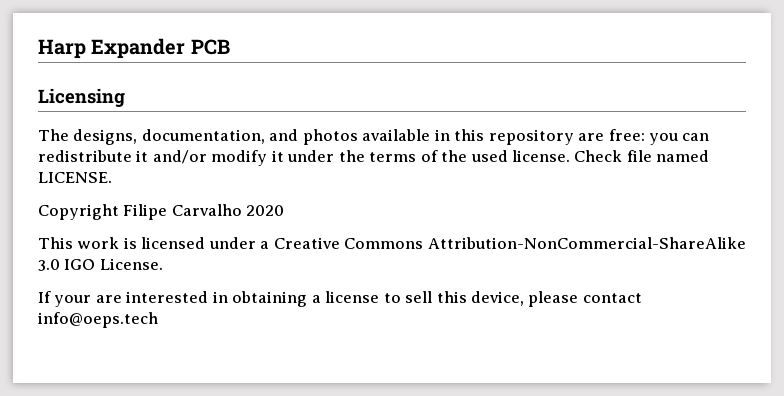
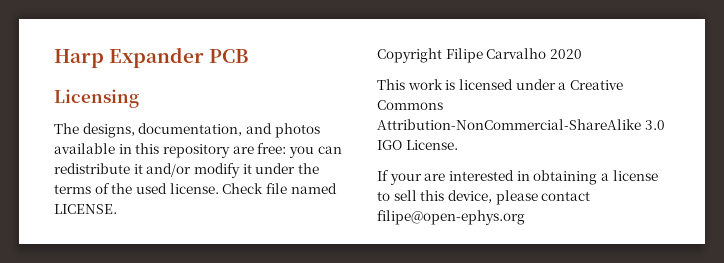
[38,312,158,328] info@oeps.tech -> [377,210,525,225] filipe@open-ephys.org

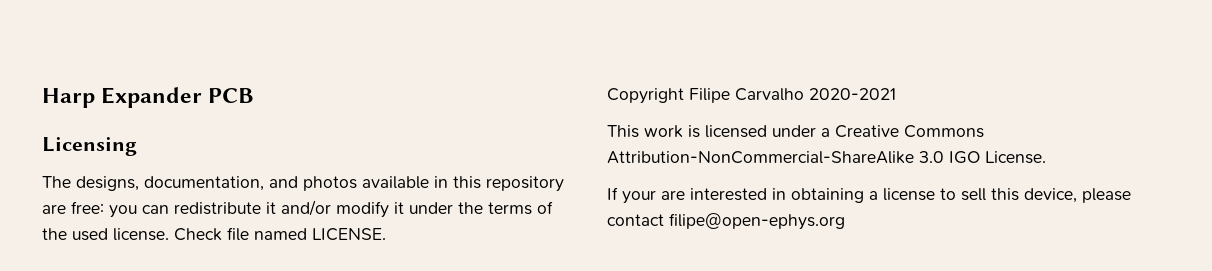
[549,49,582,59] 2020 -> [809,88,896,100] 2020-2021

